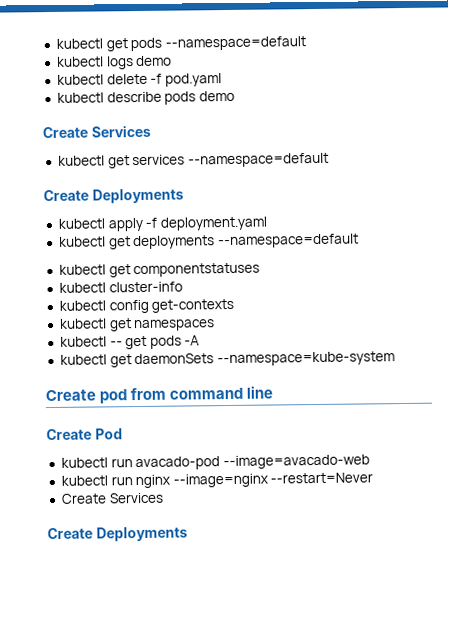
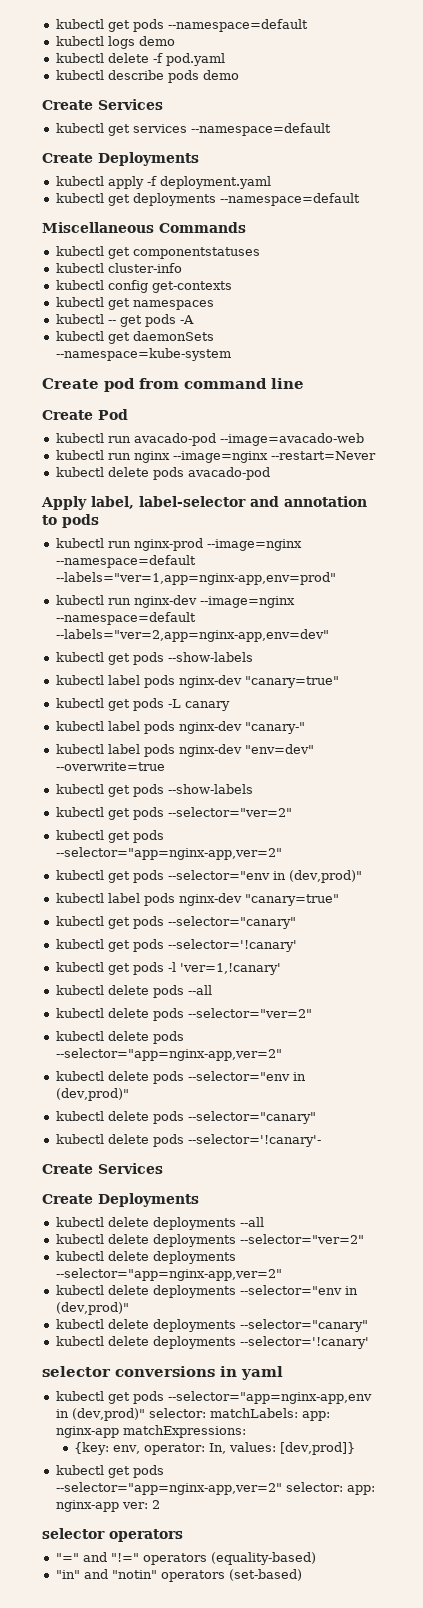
(359, 241) none -> [42,222,246,233] // Miscellaneous Commands
[60,492,164,504] [47,526,188,542] Create Services // Create Deployments -> [55,467,270,480] [41,496,367,510] [42,514,99,528] [55,538,302,551] [55,555,196,568] [55,572,336,585] [55,595,295,608] [55,612,196,625] [55,629,329,642] [55,652,253,665] [55,675,339,688] [55,698,230,711] [55,721,305,734] [55,744,314,757] [55,762,165,771] [55,784,253,797] [55,807,292,820] [55,830,164,843] [55,847,282,860] [55,870,362,883] [55,893,339,906] [55,916,296,929] [55,939,297,952] [55,962,281,975] [55,985,212,998] [55,1008,312,1021] [55,1031,184,1044] [55,1048,282,1061] [55,1071,306,1084] [55,1088,129,1101] [55,1111,316,1124] [55,1134,321,1147] [42,1163,163,1174] [42,1193,199,1207] [55,1217,264,1230] [55,1234,364,1247] [55,1251,236,1264] [55,1268,282,1281] [55,1285,358,1298] [55,1302,129,1315] [55,1319,368,1332] [55,1336,369,1349] [42,1366,283,1380] [55,1391,372,1404] [55,1408,330,1421] [55,1425,246,1438] [74,1442,356,1455] [55,1465,164,1478] [55,1482,375,1495] [55,1500,160,1512] [42,1528,183,1542] [55,1552,316,1565] [55,1569,302,1582] kubectl delete pods avacado-pod // Apply label, label-selector and annotation to pods // kubectl run nginx-prod --image=nginx --namespace=default --labels="ver=1,app=nginx-app,env=prod" // kubectl run nginx-dev --image=nginx --namespace=default --labels="ver=2,app=nginx-app,env=dev" // kubectl get pods --show-labels // kubectl label pods nginx-dev "canary=true" // kubectl get pods -L canary // kubectl label pods nginx-dev "canary-" // kubectl label pods nginx-dev "env=dev" --overwrite=true // kubectl get pods --show-labels // kubectl get pods --selector="ver=2" // kubectl get pods --selector="app=nginx-app,ver=2" // kubectl get pods --selector="env in (dev,prod)" // kubectl label pods nginx-dev "canary=true" // kubectl get pods --selector="canary" // kubectl get pods --selector='!canary' // kubectl get pods -l 'ver=1,!canary' // kubectl delete pods --all // kubectl delete pods --selector="ver=2" // kubectl delete pods --selector="app=nginx-app,ver=2" // kubectl delete pods --selector="env in (dev,prod)" // kubectl delete pods --selector="canary" // kubectl delete pods --selector='!canary'- // Create Services // Create Deployments // kubectl delete deployments --all // kubectl delete deployments --selector="ver=2" // kubectl delete deployments --selector="app=nginx-app,ver=2" // kubectl delete deployments --selector="env in (dev,prod)" // kubectl delete deployments --selector="canary" // kubectl delete deployments --selector='!canary' // selector conversions in yaml // kubectl get pods --selector="app=nginx-app,env in (dev,prod)" selector: matchLabels: app: nginx-app matchExpressions: // {key: env, operator: In, values: [dev,prod]} // kubectl get pods --selector="app=nginx-app,ver=2" selector: app: nginx-app ver: 2 // selector operators // "=" and "!=" operators (equality-based) // "in" and "notin" operators (set-based)

